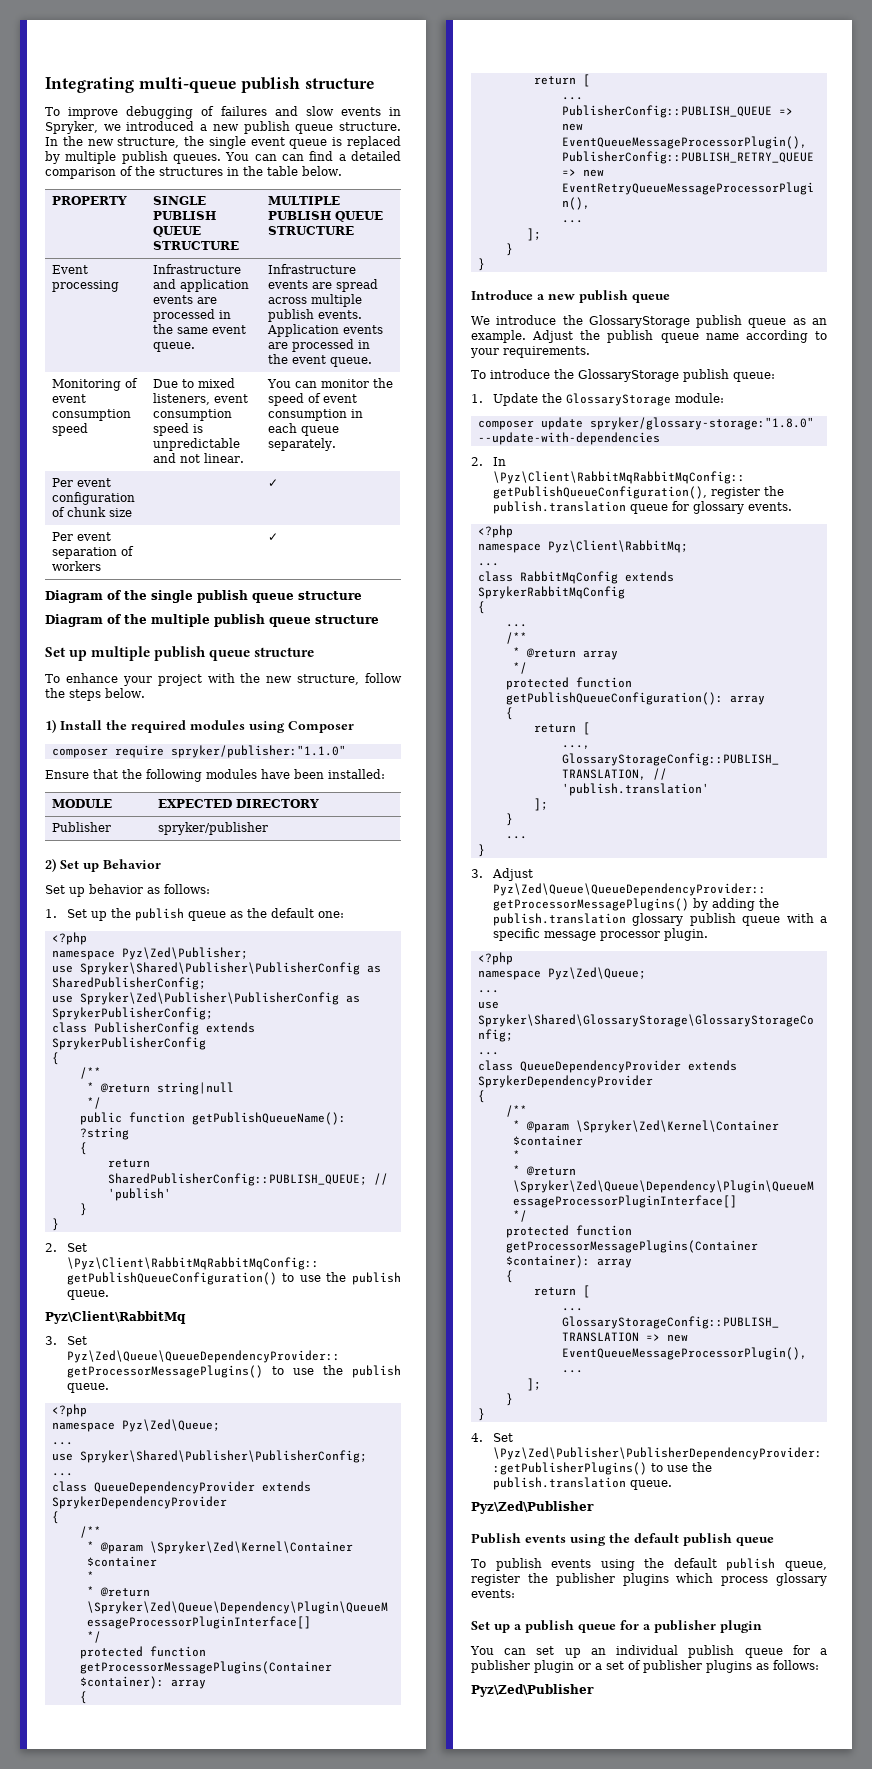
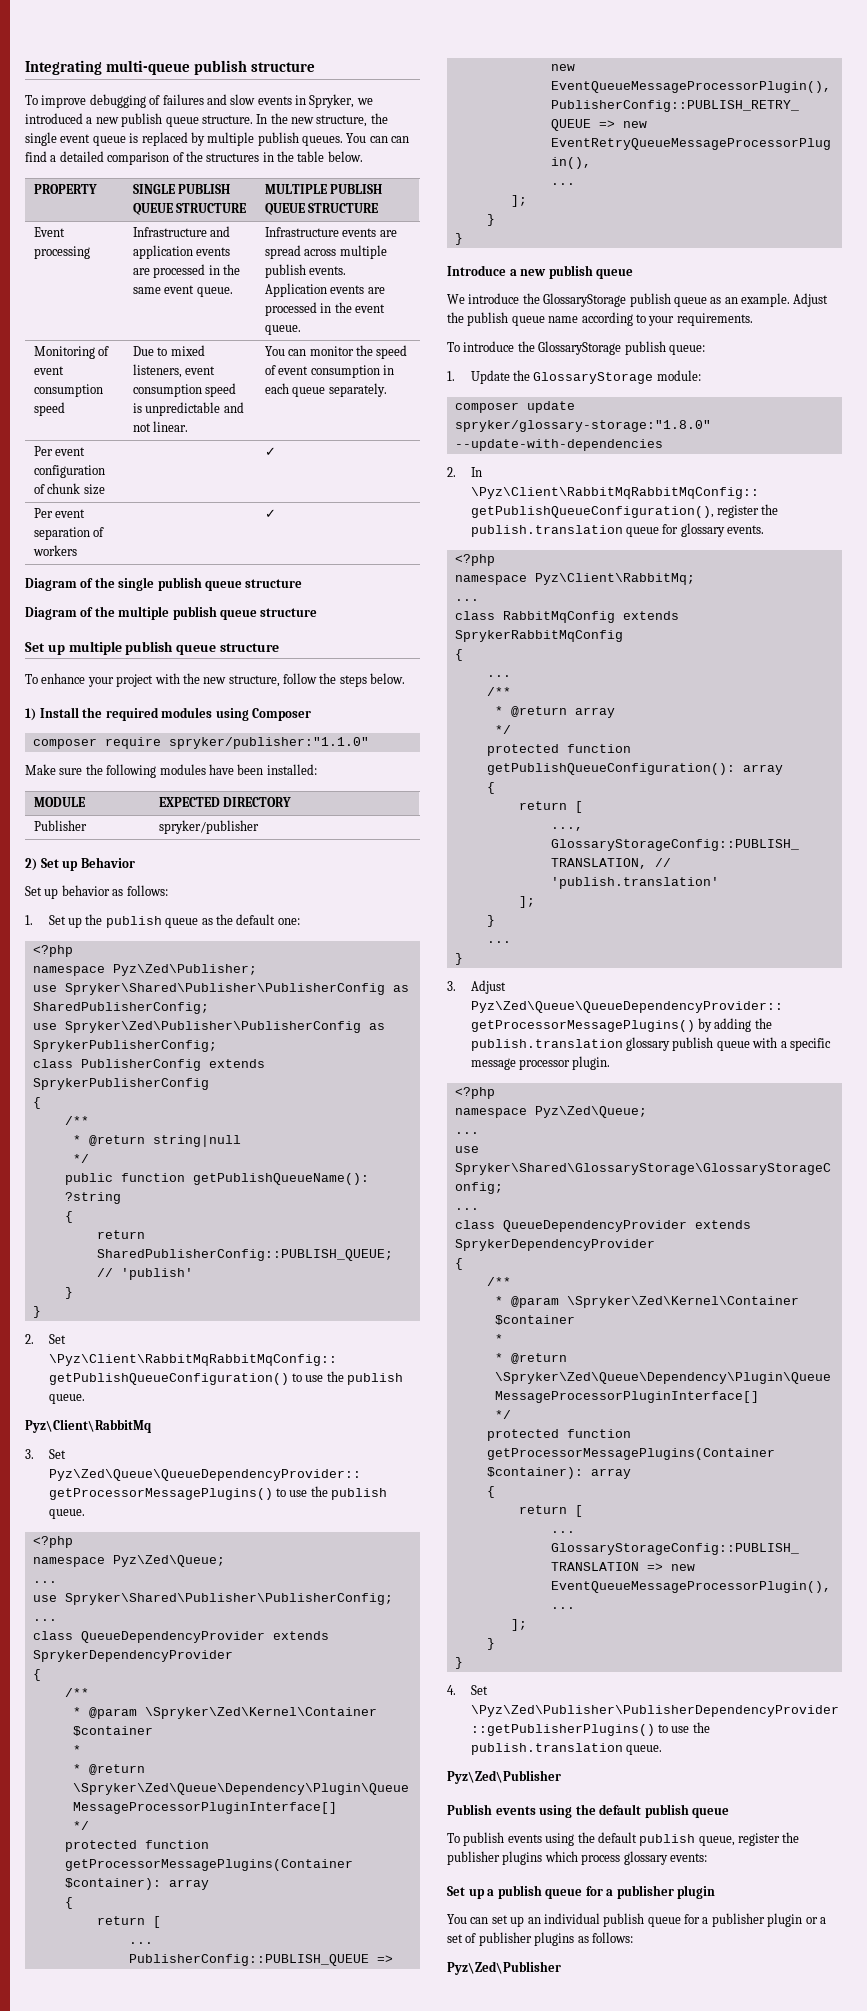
[45,769,118,779] Ensure that -> [25,764,83,775] Make sure

